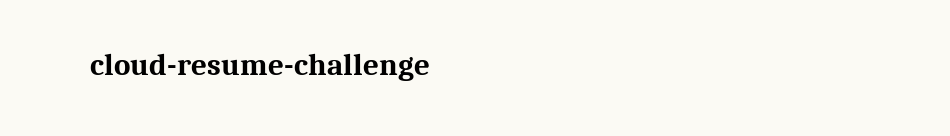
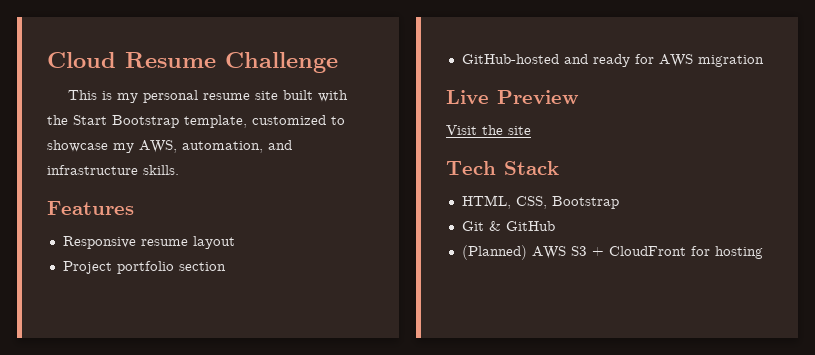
[90,53,430,81] cloud-resume-challenge -> [47,52,338,73] [68,90,349,103] [47,115,345,128] [47,140,292,153] [47,165,179,175] [47,201,134,215] [62,236,235,249] [62,261,226,274] [461,54,764,67] [446,90,579,104] [446,125,531,135] [446,161,559,175] [461,195,619,209] [461,221,555,231] [461,245,763,260] Cloud Resume Challenge // This is my personal resume site built with the Start Bootstrap template, customized to showcase my AWS, automation, and infrastructure skills. // Features // Responsive resume layout // Project portfolio section // GitHub-hosted and ready for AWS migration // Live Preview // Visit the site // Tech Stack // HTML, CSS, Bootstrap // Git & GitHub // (Planned) AWS S3 + CloudFront for hosting

